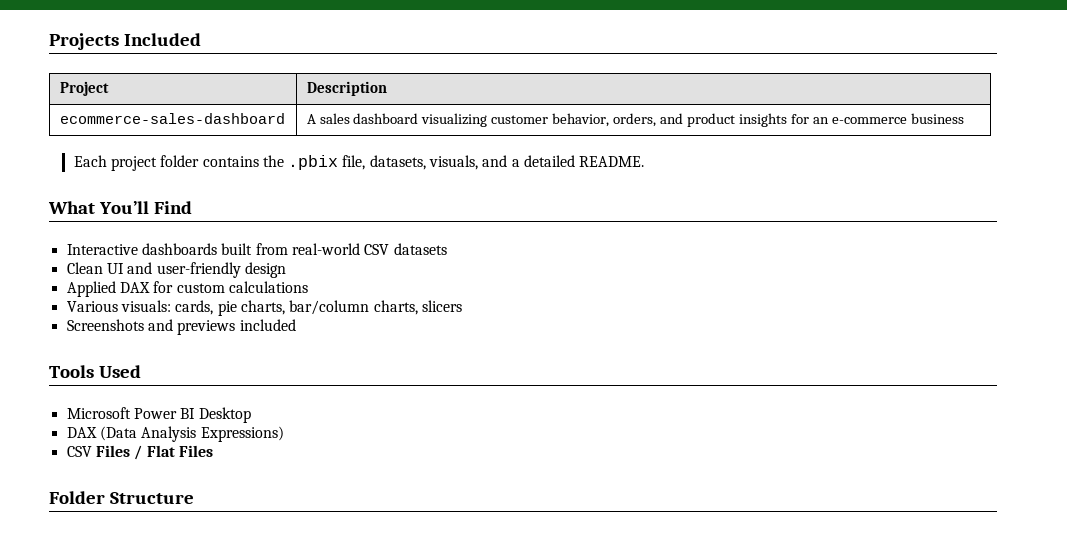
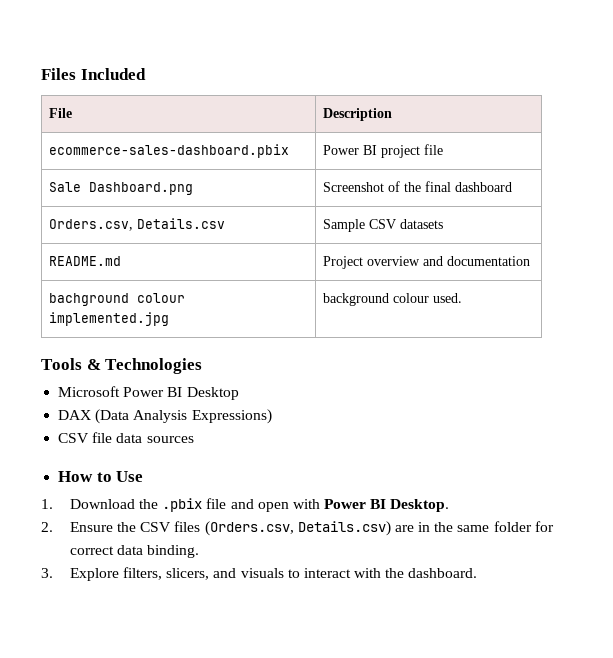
[49,33,119,50] Projects -> [41,68,76,80] Files
[59,81,109,96] Project -> [48,108,72,118] File
[59,113,285,124] [306,113,964,127] [73,155,645,171] [48,201,192,214] [66,243,447,255] [66,262,286,278] [66,281,308,297] [66,300,462,316] [66,319,296,335] ecommerce-sales-dashboard | A sales dashboard visualizing customer behavior, orders, and product insights for an e-commerce business // Each project folder contains the .pbix file, datasets, visuals, and a detailed README. // What You’ll Find // Interactive dashboards built from real-world CSV datasets // Clean UI and user-friendly design // Applied DAX for custom calculations // Various visuals: cards, pie charts, bar/column charts, slicers // Screenshots and previews included -> [48,144,289,158] [322,144,443,158] [48,182,193,195] [322,181,512,192] [48,218,225,231] [322,219,443,232] [48,256,121,266] [322,256,530,269] [48,293,185,306] [48,312,169,326] [322,293,462,306] ecommerce-sales-dashboard.pbix | Power BI project file // Sale Dashboard.png | Screenshot of the final dashboard // Orders.csv, Details.csv | Sample CSV datasets // README.md | Project overview and documentation // bachground colour implemented.jpg | background colour used.
[98,365,141,378] Used -> [86,358,203,374] & Technologies
[95,445,213,460] [49,491,194,504] Files / Flat Files // Folder Structure -> [92,432,194,443] [58,471,144,482] [41,498,450,512] [41,521,554,536] [69,545,200,558] [41,567,478,581] file data sources // How to Use // 1. Download the .pbix file and open with Power BI Desktop. // 2. Ensure the CSV files (Orders.csv, Details.csv) are in the same folder for correct data binding. // 3. Explore filters, slicers, and visuals to interact with the dashboard.

